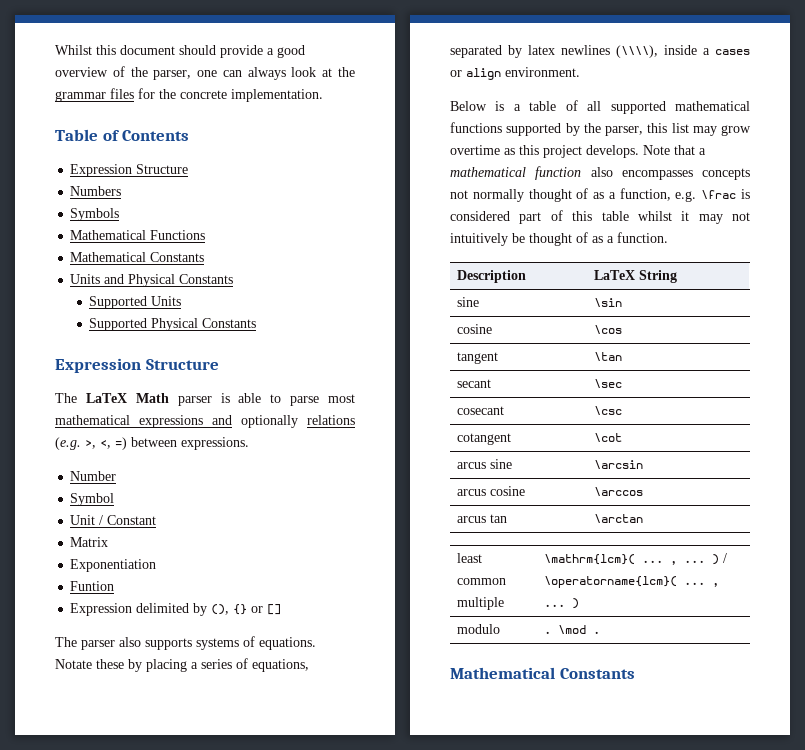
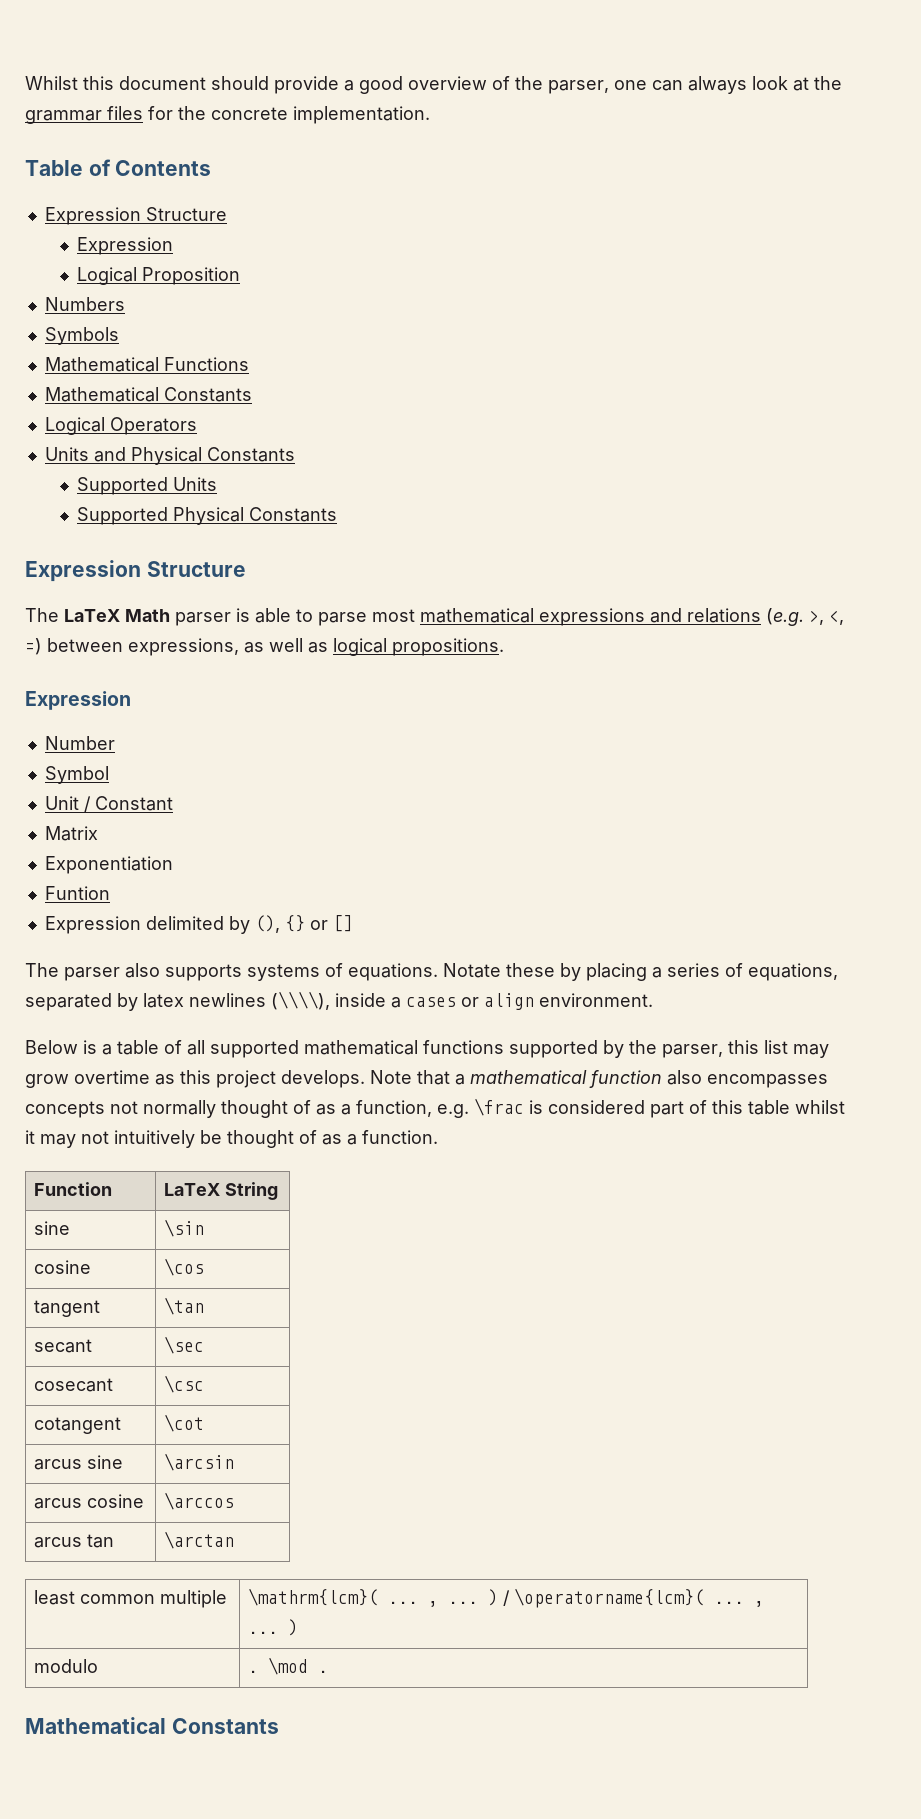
(189, 169) none -> [76,237,173,255] [76,267,240,285] // Expression // Logical Proposition
(205, 257) none -> [44,417,197,435] // Logical Operators
[241,415,298,428] optionally -> (682, 615) none
[181,437,249,450] expressions. -> [128,638,504,656] [25,691,131,710] expressions, as well as logical propositions. // Expression
[457,270,527,283] Description -> [33,1182,112,1196] Function

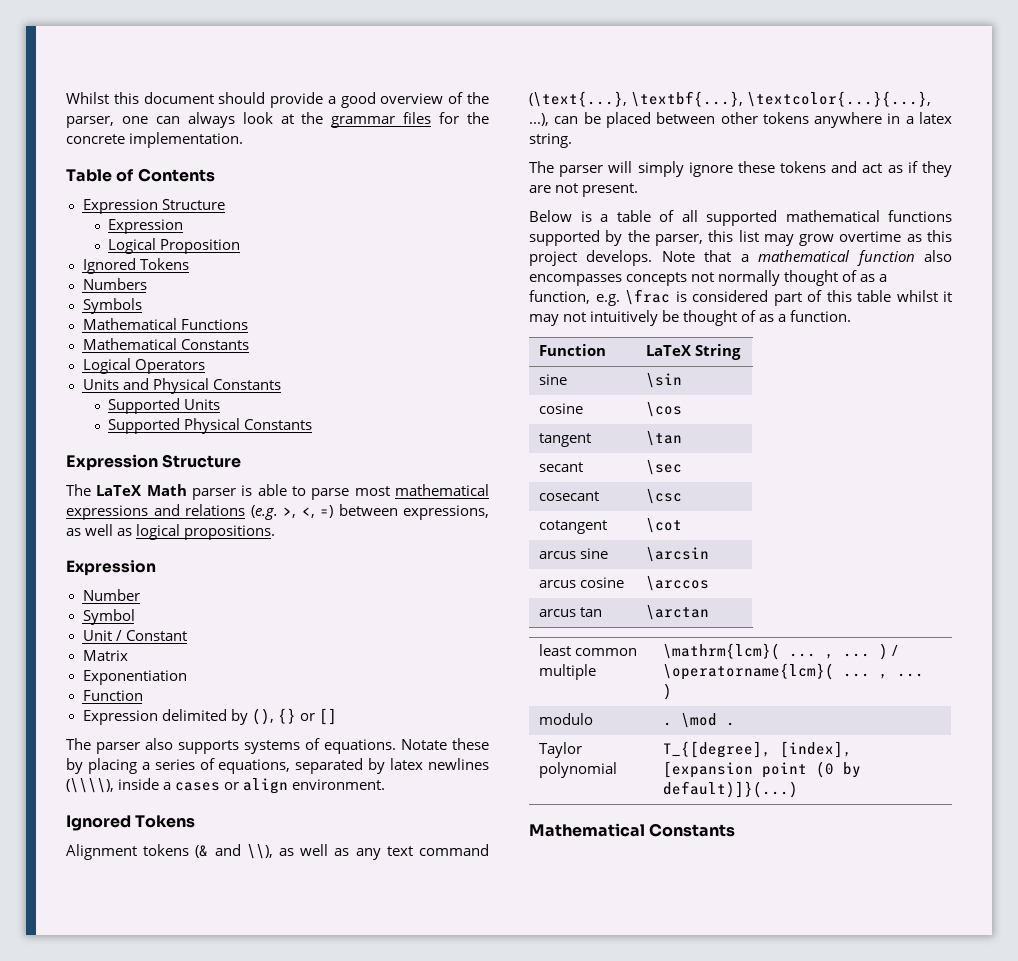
(240, 276) none -> [82,258,189,274] // Ignored Tokens
[44,886,110,900] Funtion -> [82,690,143,701] Function
(653, 1000) none -> [66,815,196,831] [66,844,489,860] [529,91,932,107] [529,112,952,128] [529,133,572,148] [529,161,952,177] [529,183,639,197] // Ignored Tokens // Alignment tokens (& and \\), as well as any text command (\text{...}, \textbf{...}, \textcolor{...}{...}, ...), can be placed between other tokens anywhere in a latex string. // The parser will simply ignore these tokens and act as if they are not present.
(328, 1671) none -> [539,742,583,758] [539,762,618,778] [663,741,853,758] [663,761,862,778] [663,781,799,798] // Taylor polynomial | T_{[degree], [index], [expansion point (0 by default)]}(...)

